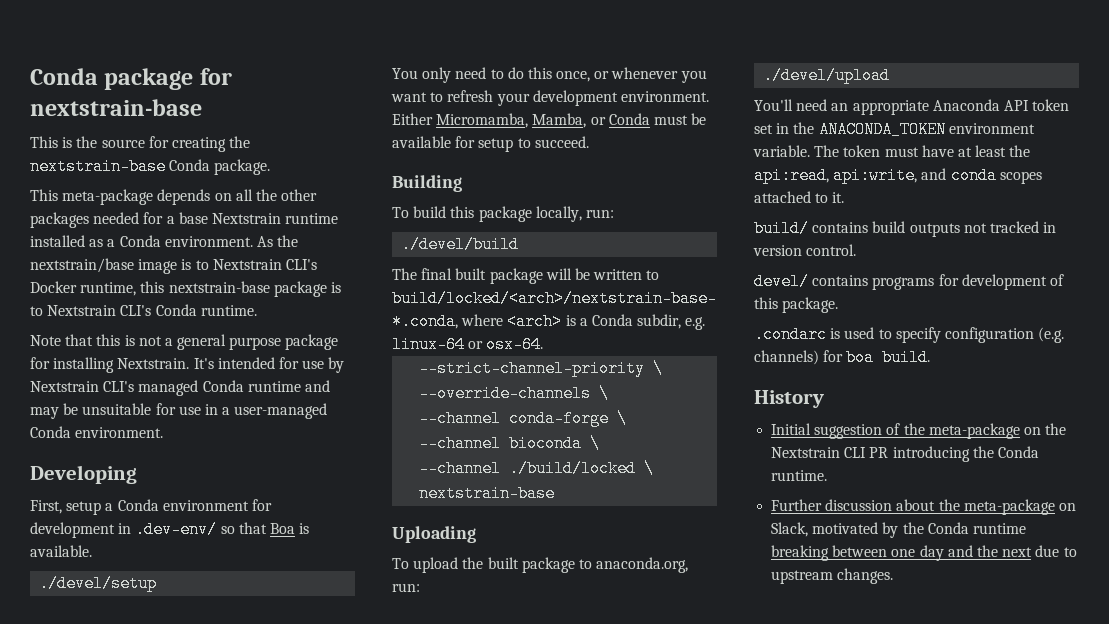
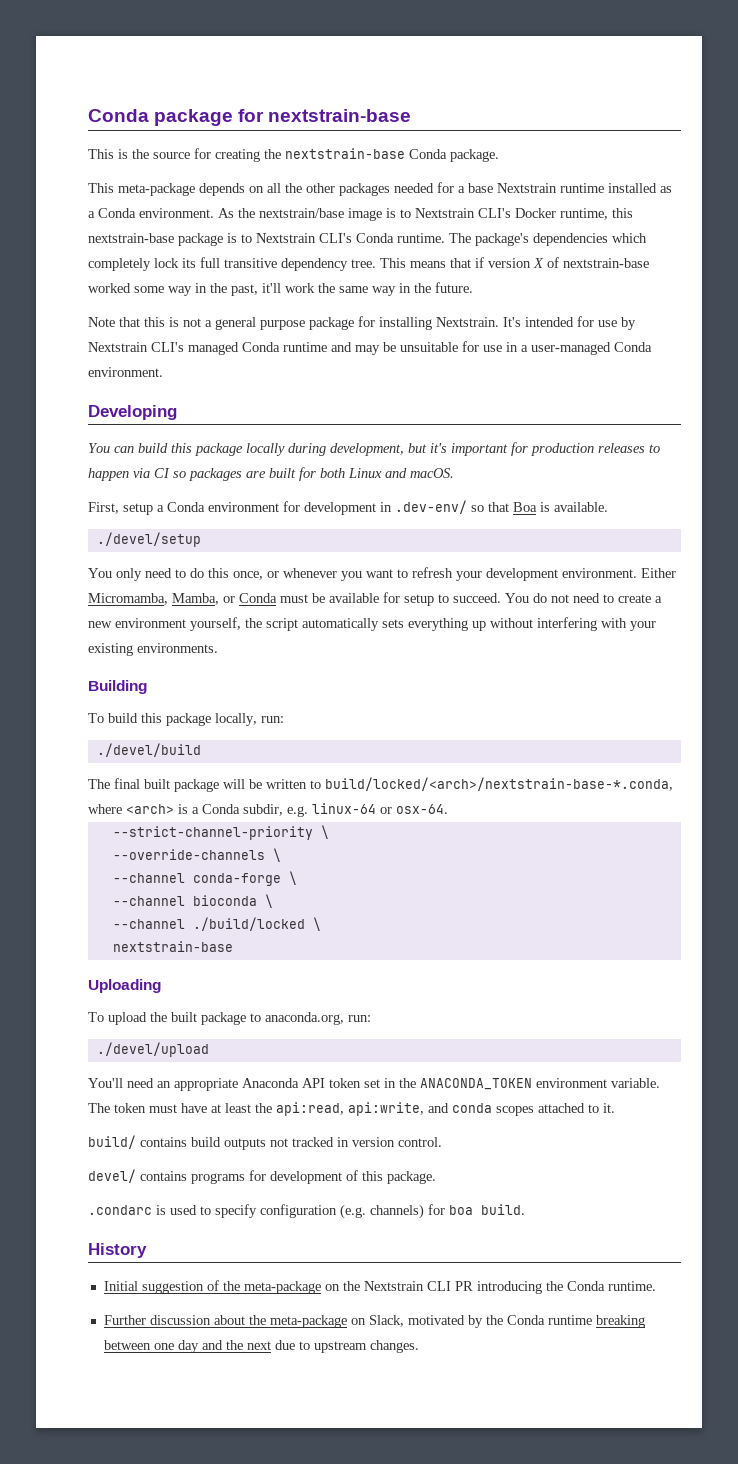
(257, 310) none -> [449,233,647,246] [88,257,649,271] [88,282,473,296] The package's dependencies which completely lock its full transitive dependency tree. This means that if version X of nextstrain-base worked some way in the past, it'll work the same way in the future.
(137, 474) none -> [88,442,660,456] [88,467,454,481] // You can build this package locally during development, but it's important for production releases to happen via CI so packages are built for both Linux and macOS.
(589, 142) none -> [505,593,662,603] [88,617,656,631] [88,643,218,656] You do not need to create a new environment yourself, the script automatically sets everything up without interfering with your existing environments.

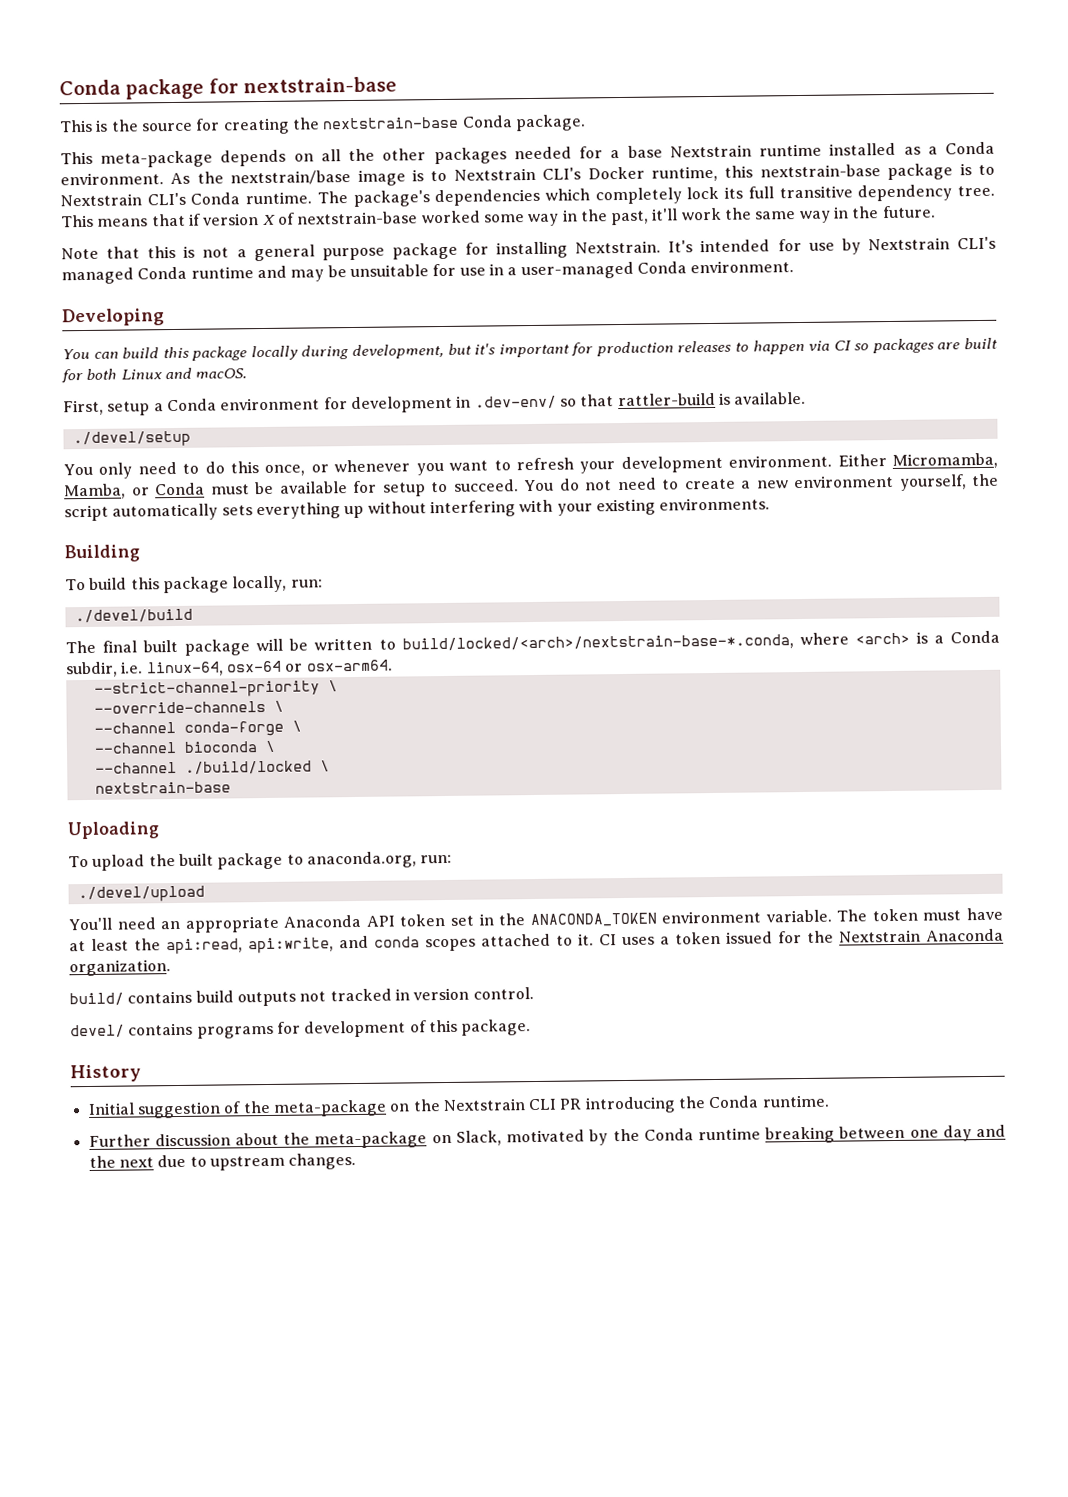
[513,502,537,512] Boa -> [617,392,716,407] rattler-build
[287,803,448,817] e.g. linux-64 or osx-64. -> [121,659,393,677] i.e. linux-64, osx-64 or osx-arm64.
(615, 1108) none -> [599,928,1004,946] [69,959,171,977] CI uses a token issued for the Nextstrain Anaconda organization.
[88,1204,525,1219] // .condarc is used to specify configuration (e.g. channels) for boa build. -> (532, 1027) none

